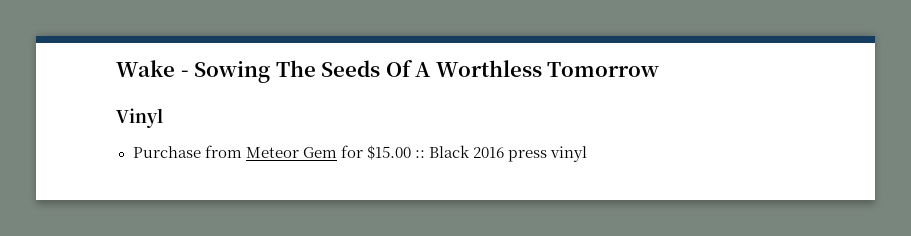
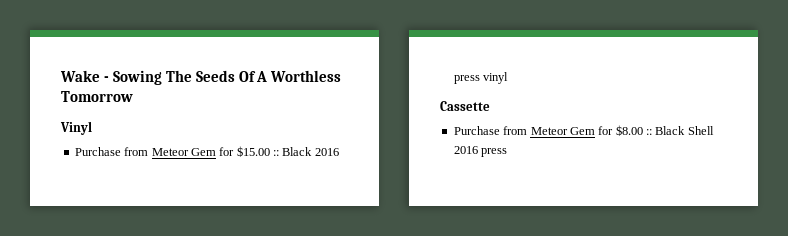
(587, 154) none -> [440,101,490,111] [453,125,714,136] [453,146,508,157] // Cassette // Purchase from Meteor Gem for $8.00 :: Black Shell 2016 press

